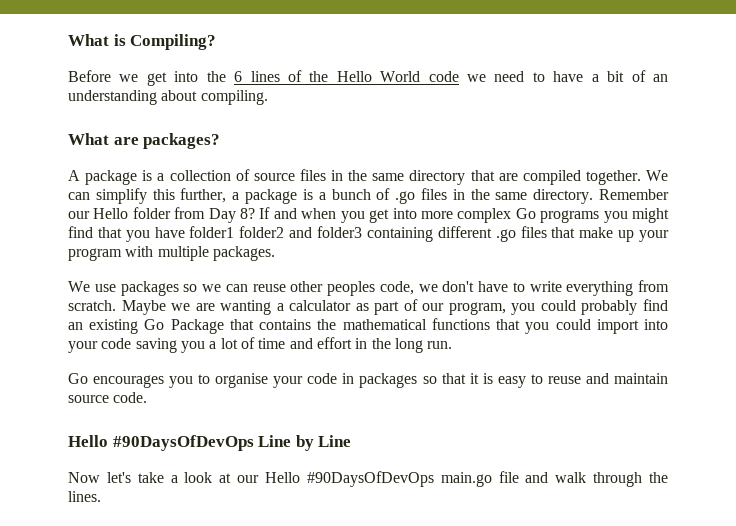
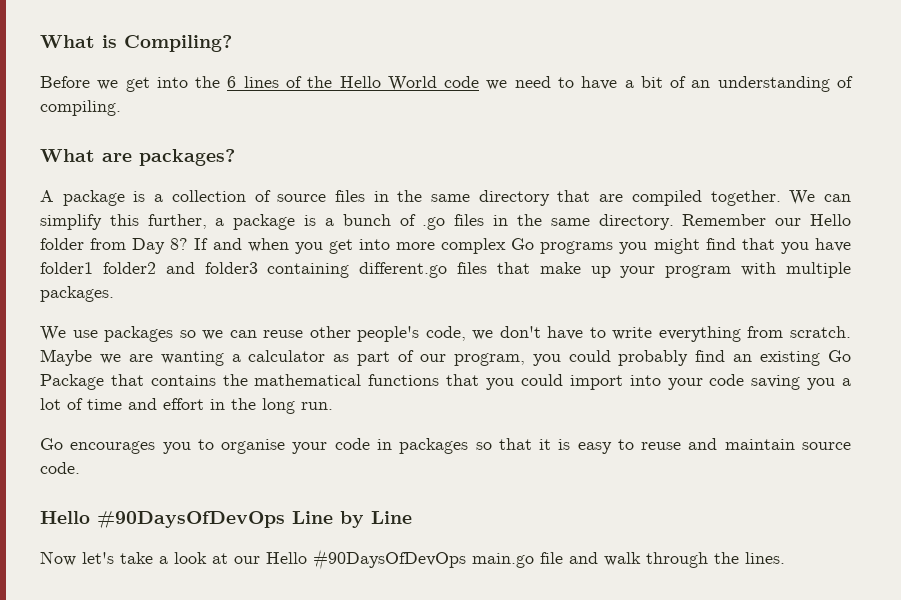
[161,90,198,101] about -> [837,76,854,88] of
[437,226,516,242] different .go -> [359,262,448,278] different.go
[327,281,375,296] peoples -> [357,326,420,342] people's

